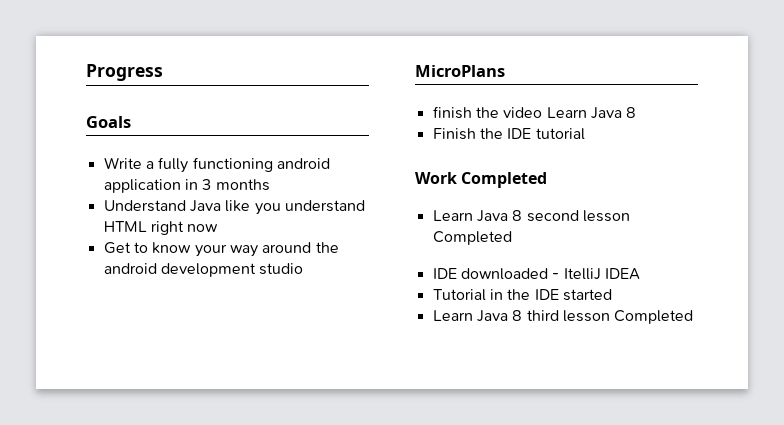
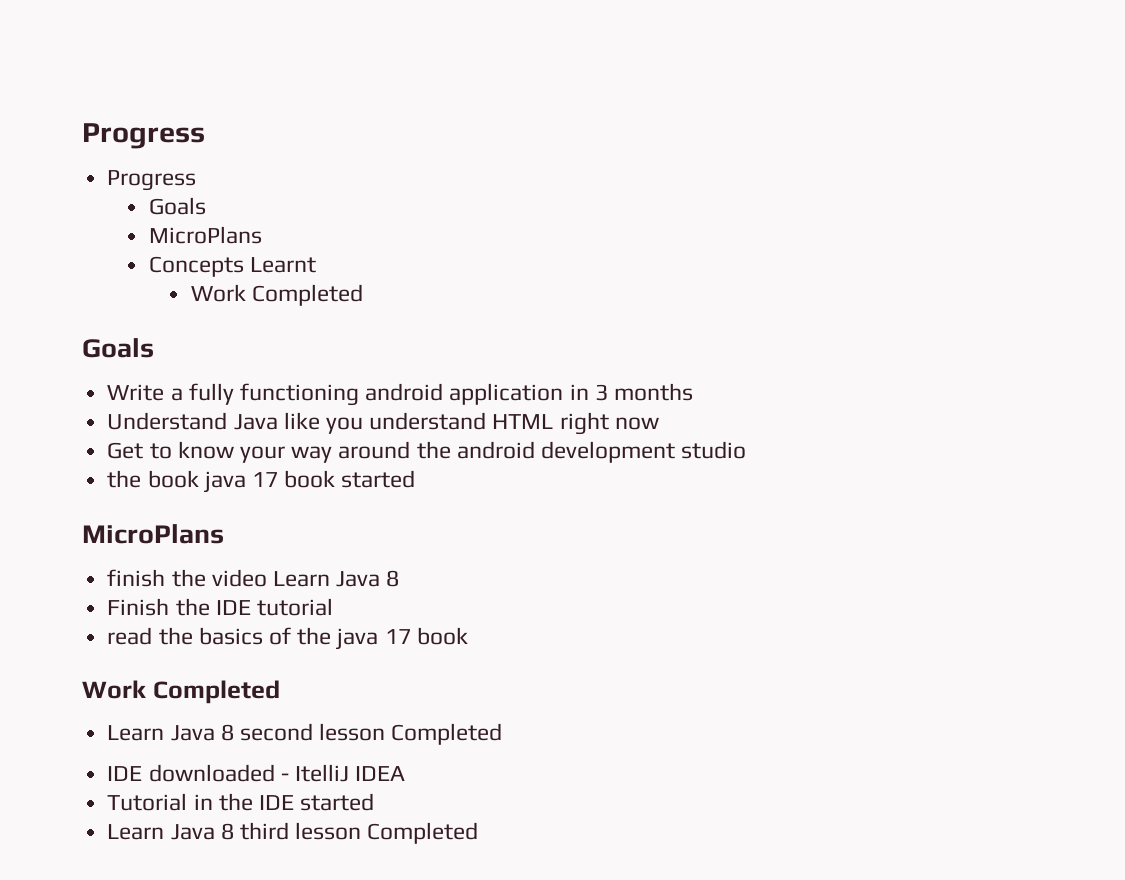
[86,64,163,81] Progress -> [82,123,205,149] [107,170,197,191] [148,197,206,215] [148,226,262,244] [148,256,317,277] [190,284,363,306] Progress // Progress // Goals // MicroPlans // Concepts Learnt // Work Completed
(304, 269) none -> [107,470,416,493] // the book java 17 book started
(585, 134) none -> [107,627,468,650] // read the basics of the java 17 book

